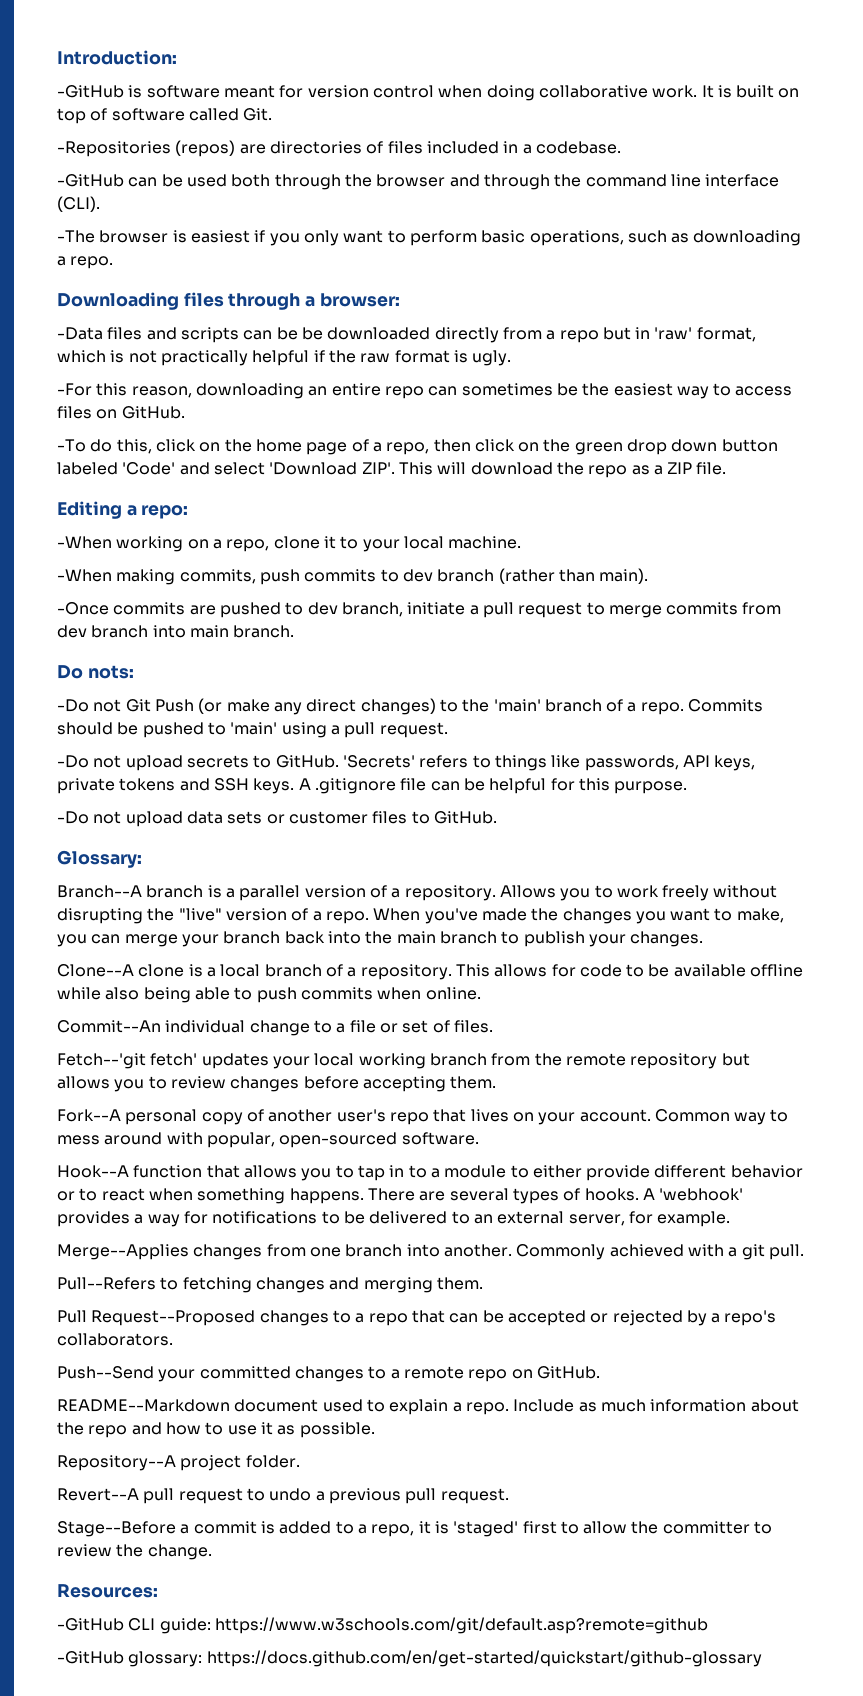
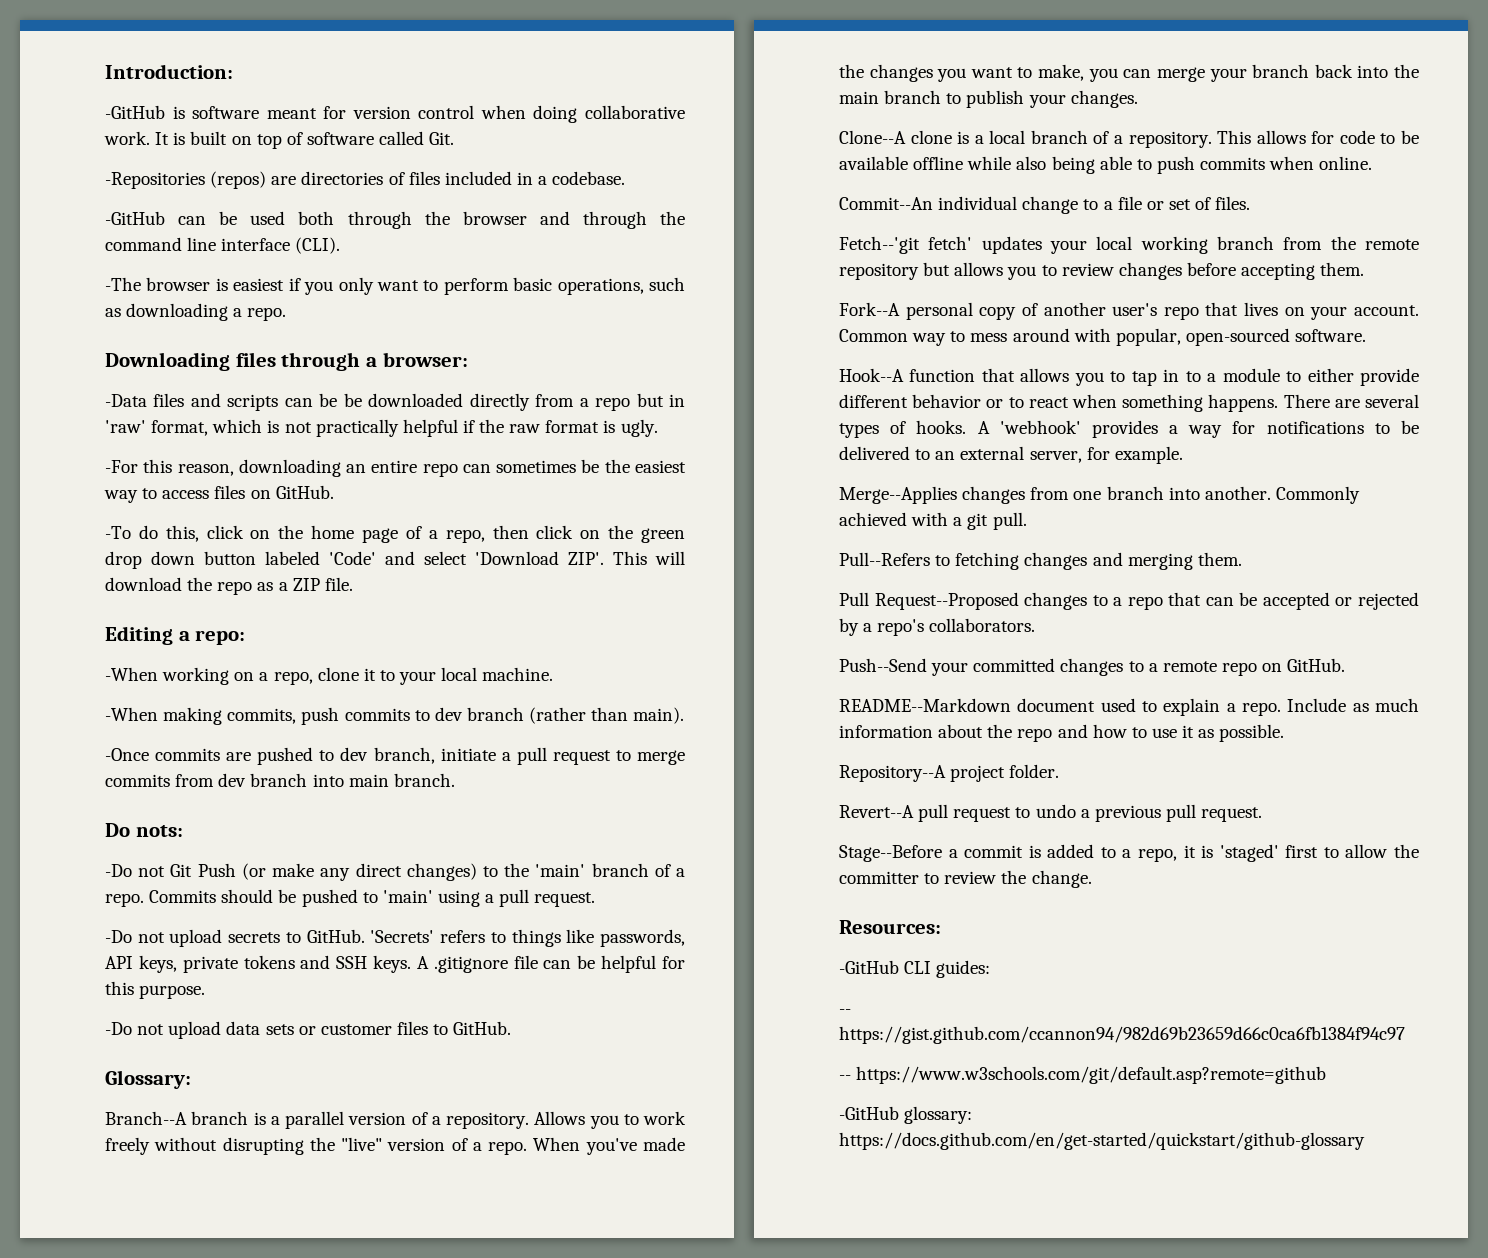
[159,1618,211,1634] guide: -> [936,960,991,978] [839,1009,851,1014] [839,1026,1405,1044] [839,1075,851,1080] guides: // -- https://gist.github.com/ccannon94/982d69b23659d66c0ca6fb1384f94c97 // --

